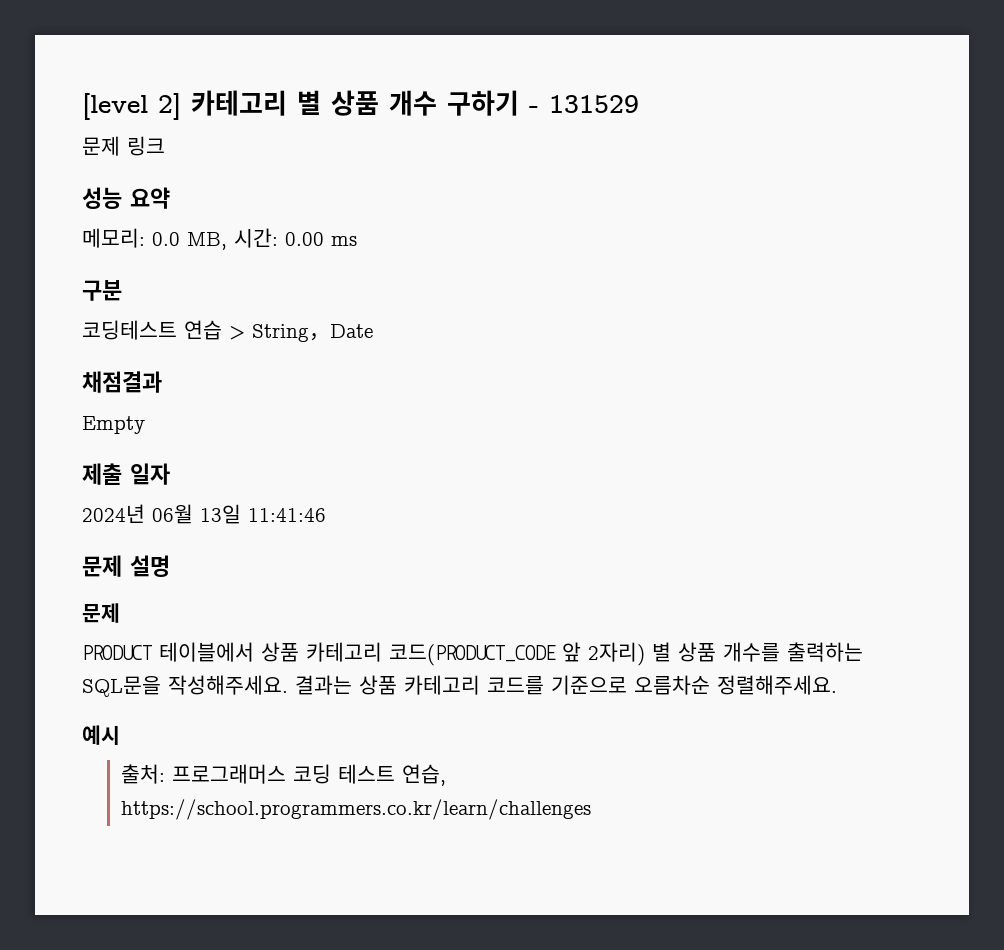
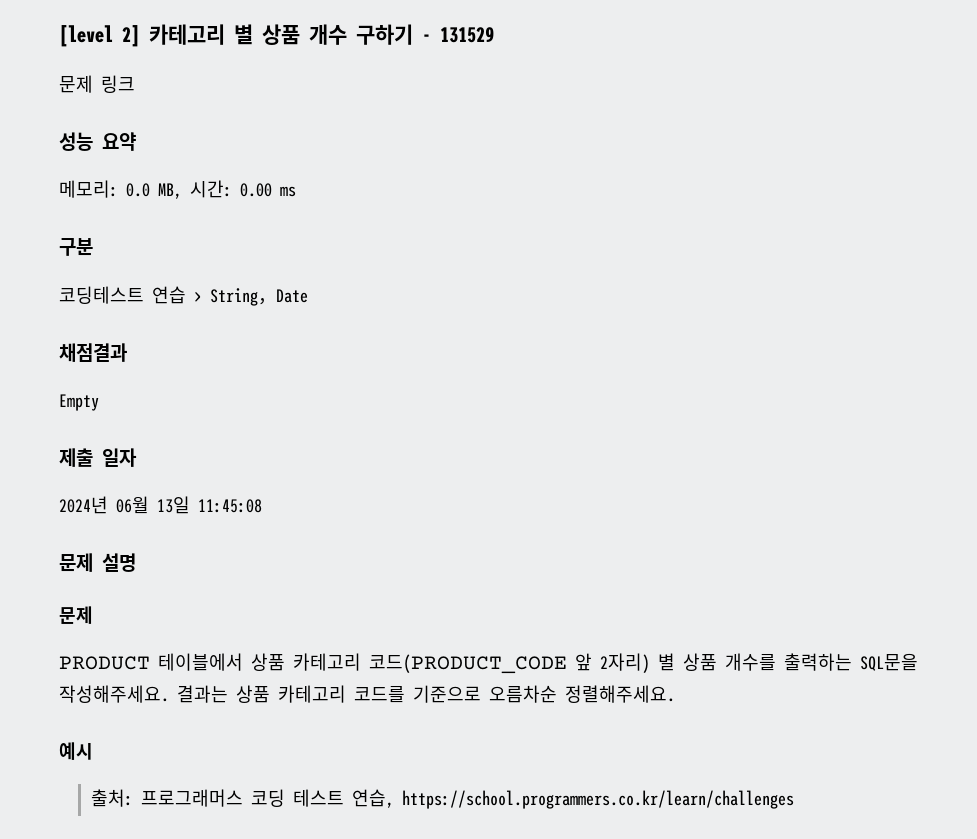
[248,508,326,522] 11:41:46 -> [198,499,262,513] 11:45:08

